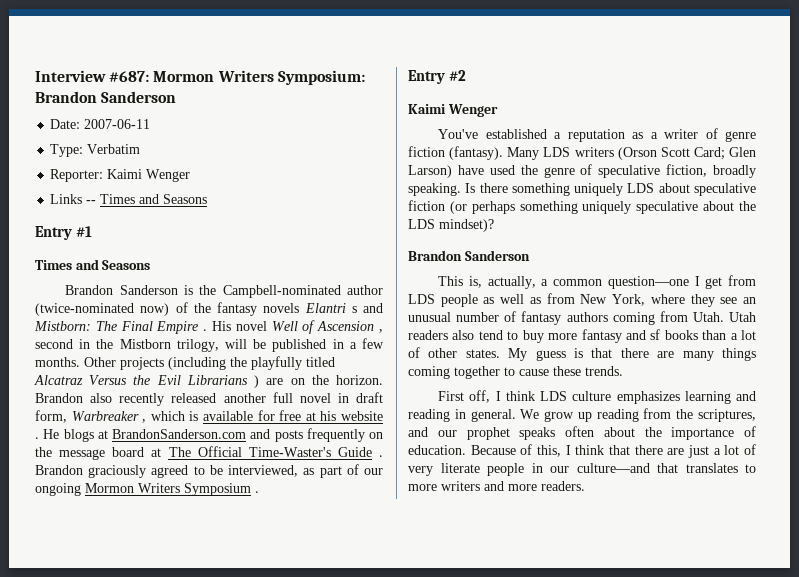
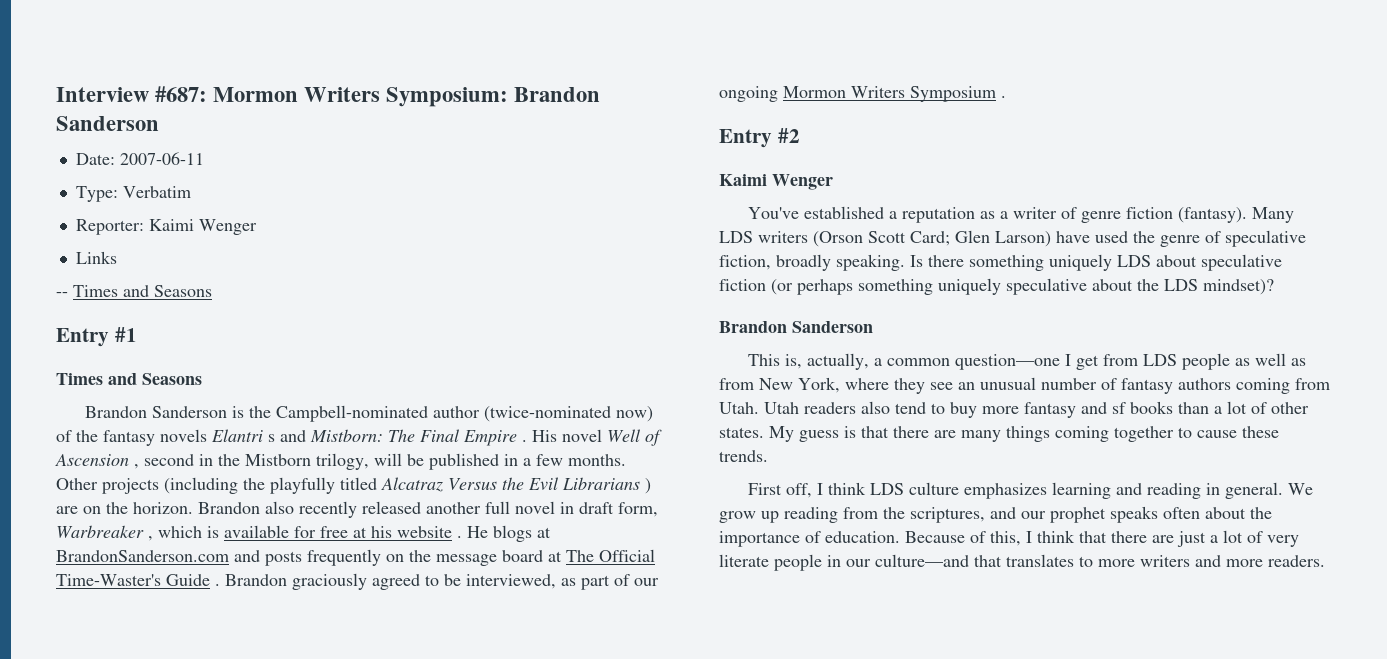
(83, 199) none -> (117, 257) //

